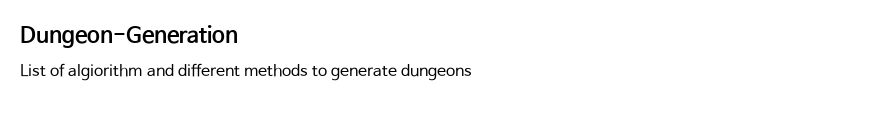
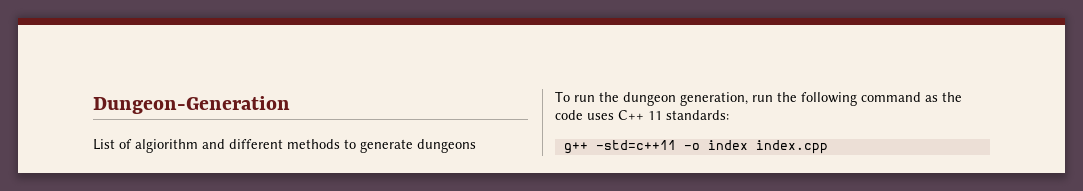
(473, 72) none -> [555,91,962,106] [555,110,729,120] [563,140,828,154] // To run the dungeon generation, run the following command as the code uses C++ 11 standards: // g++ -std=c++11 -o index index.cpp

